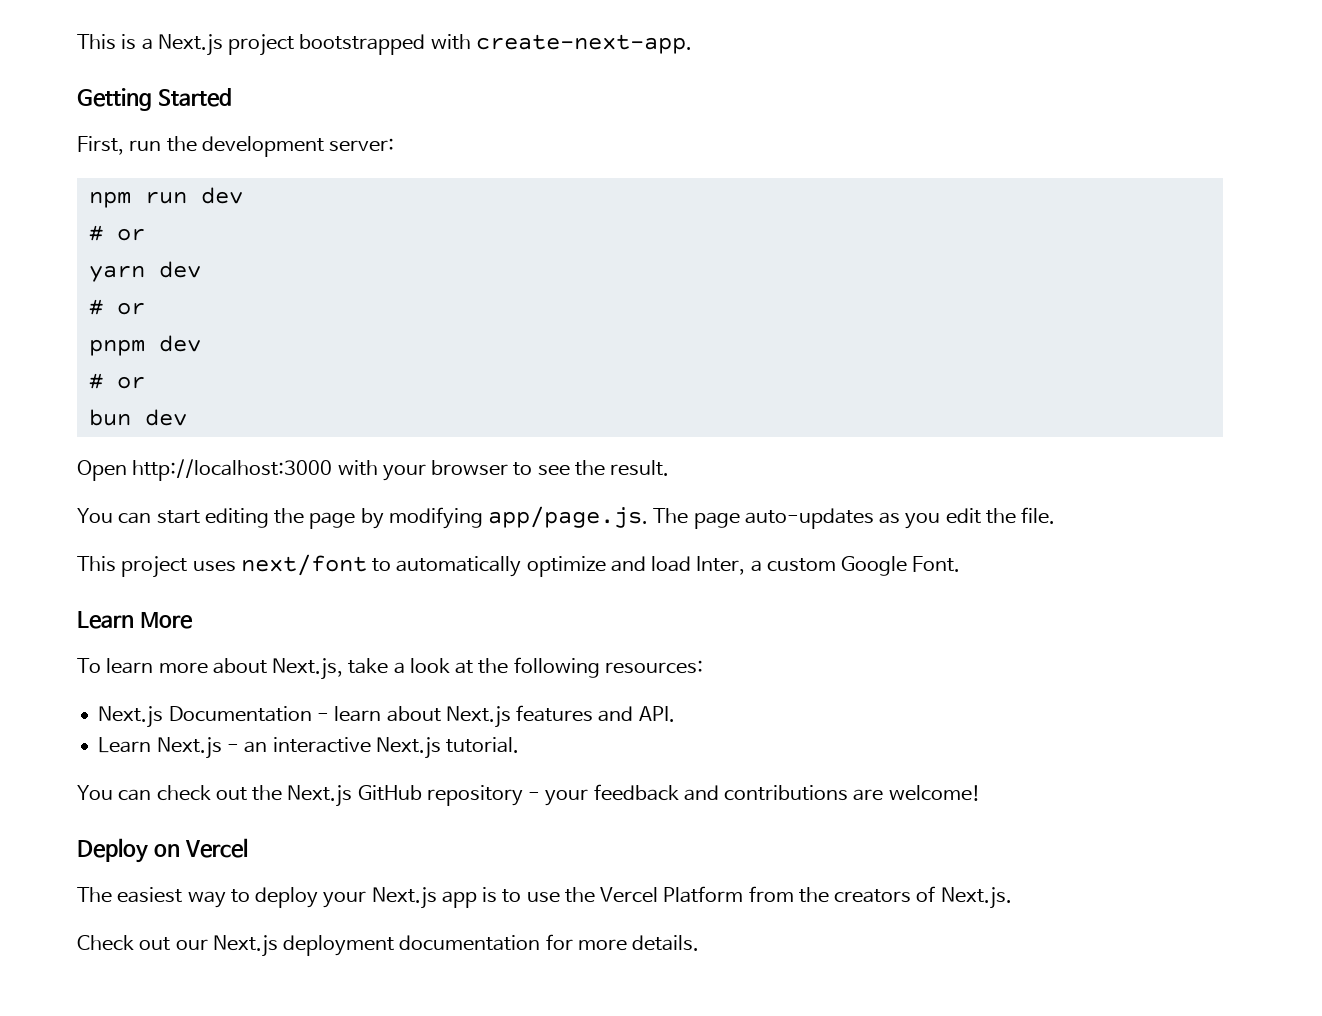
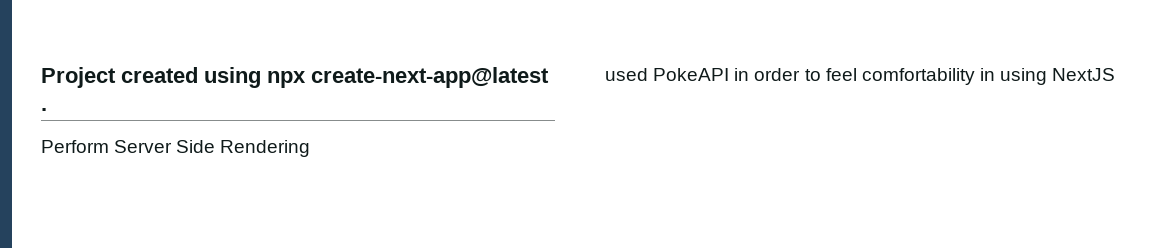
[77,34,692,56] [77,88,232,111] [77,136,395,157] [88,187,243,208] [88,225,145,241] [88,261,201,282] [88,299,145,315] [88,335,201,356] [88,373,145,389] [88,409,187,426] [77,459,670,481] [77,506,1056,529] [77,554,961,578] [77,611,193,629] [77,657,703,680] [98,705,675,728] [98,737,520,759] [77,784,981,807] [77,838,248,863] [77,886,1012,909] [77,934,700,957] This is a Next.js project bootstrapped with create-next-app. // Getting Started // First, run the development server: // npm run dev // # or // yarn dev // # or // pnpm dev // # or // bun dev // Open http://localhost:3000 with your browser to see the result. // You can start editing the page by modifying app/page.js. The page auto-updates as you edit the file. // This project uses next/font to automatically optimize and load Inter, a custom Google Font. // Learn More // To learn more about Next.js, take a look at the following resources: // Next.js Documentation - learn about Next.js features and API. // Learn Next.js - an interactive Next.js tutorial. // You can check out the Next.js GitHub repository - your feedback and contributions are welcome! // Deploy on Vercel // The easiest way to deploy your Next.js app is to use the Vercel Platform from the creators of Next.js. // Check out our Next.js deployment documentation for more details. -> [41,67,549,88] [41,108,47,111] [41,140,311,157] [605,68,1116,85] Project created using npx create-next-app@latest . // Perform Server Side Rendering // used PokeAPI in order to feel comfortability in using NextJS

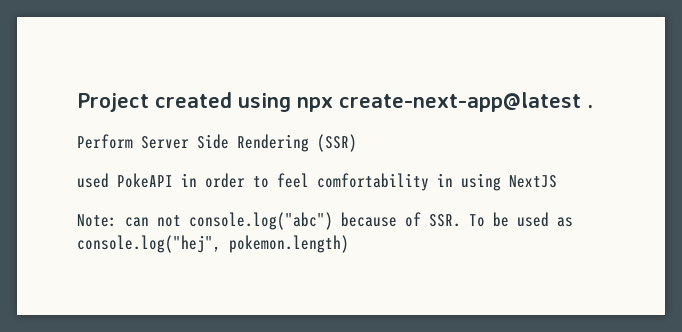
(311, 148) none -> [317,134,357,152] (SSR)
(1116, 74) none -> [77,212,573,230] [77,235,349,253] // Note: can not console.log("abc") because of SSR. To be used as console.log("hej", pokemon.length)

